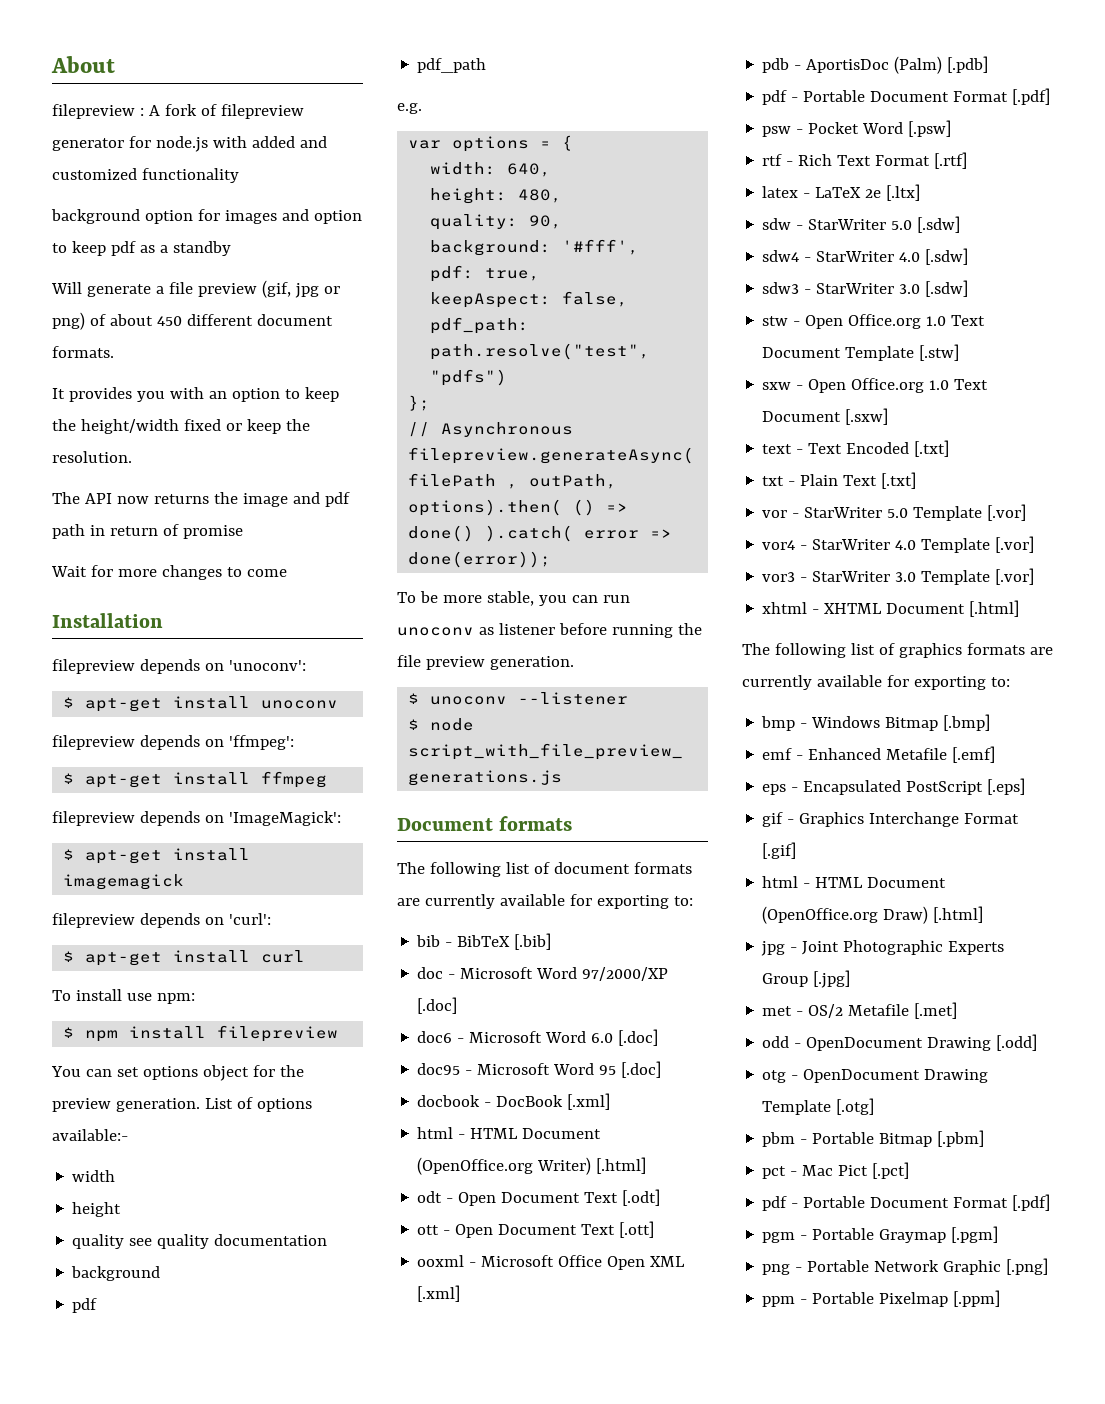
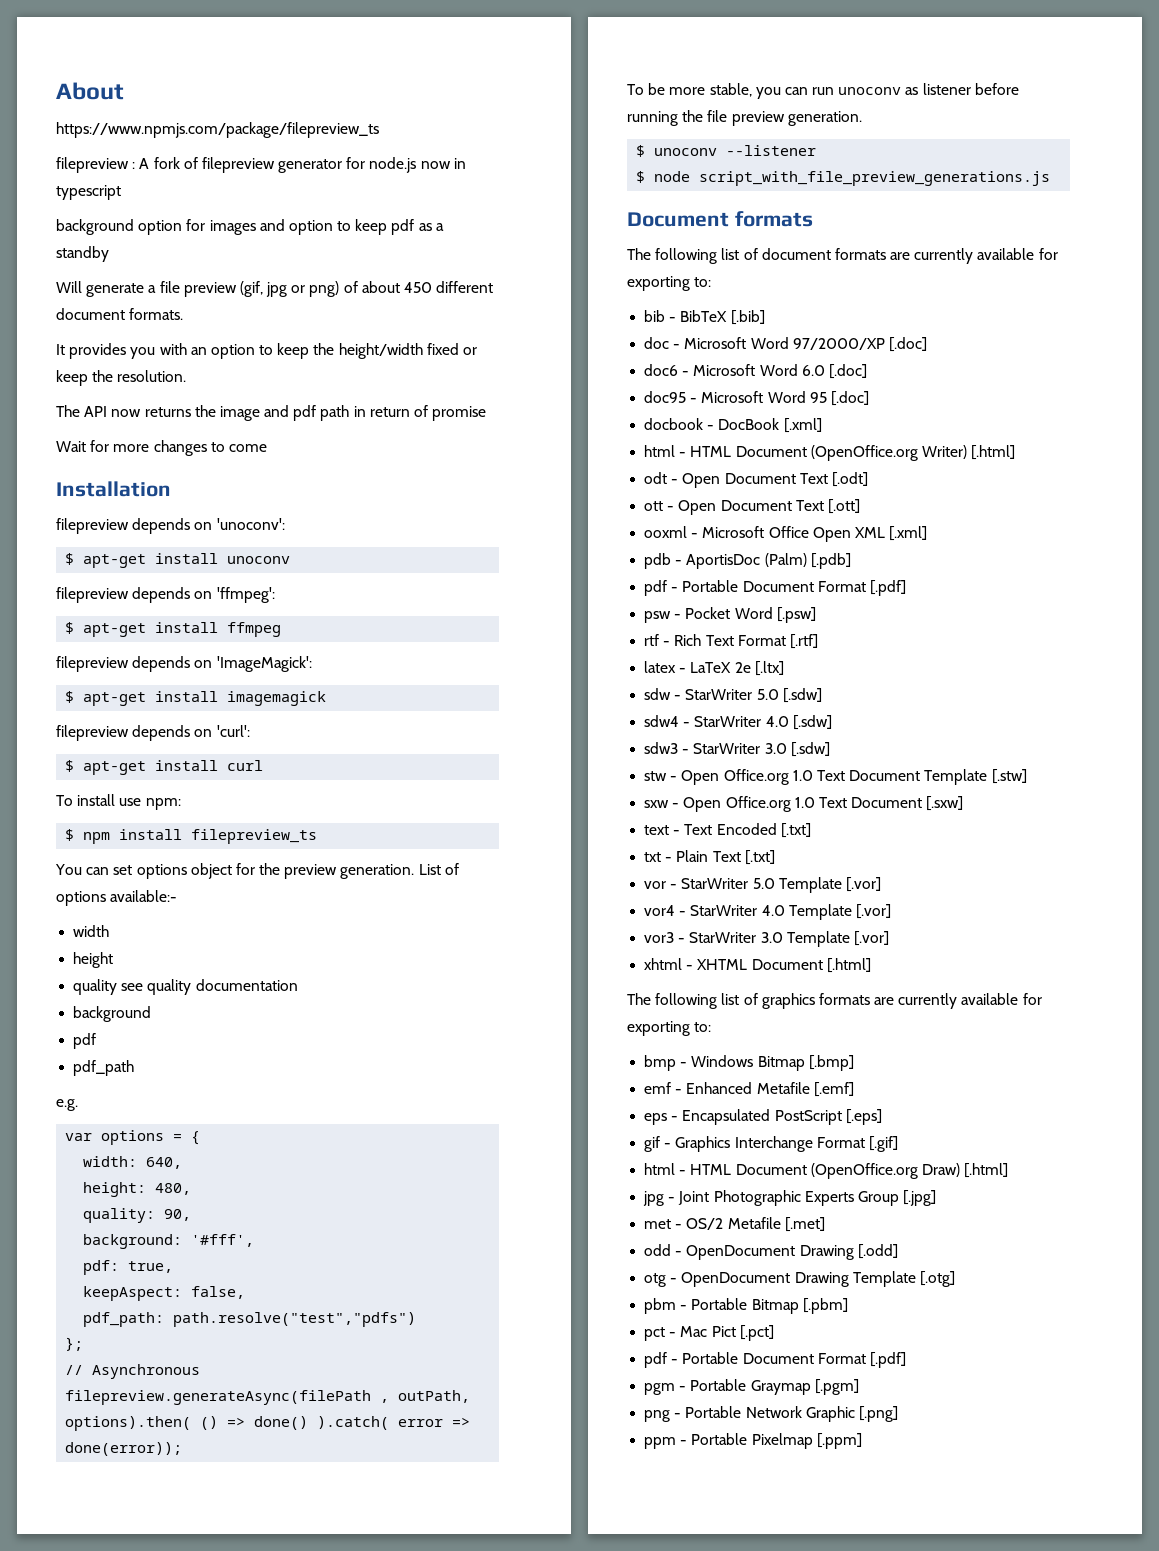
(115, 64) none -> [56,122,379,138] // https://www.npmjs.com/package/filepreview_ts
[212,136,327,148] [52,168,239,183] with added and customized functionality -> [420,158,466,169] [56,185,121,200] now in typescript
[217,1025,339,1042] filepreview -> [191,829,318,844] filepreview_ts

